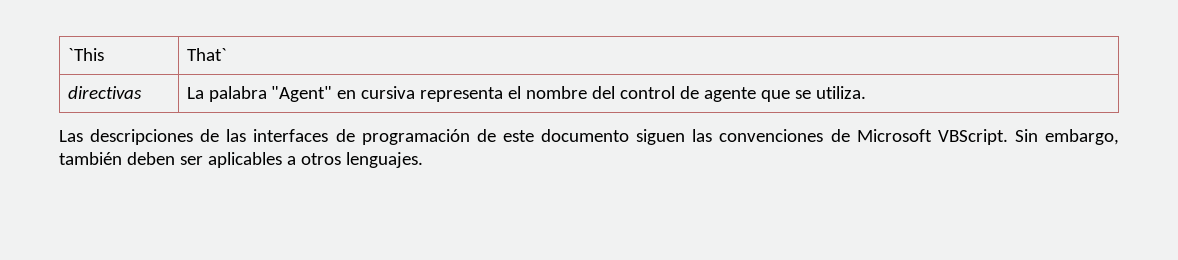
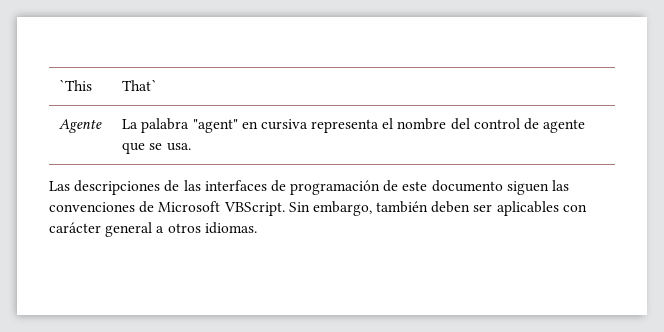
[67,86,142,99] directivas -> [59,119,103,133] Agente
[271,86,333,102] "Agent" -> [192,119,238,133] "agent"
[816,86,867,99] utiliza. -> [166,143,191,151] usa.
(282, 160) none -> [562,204,587,212] [49,222,153,237] con carácter general
[345,152,423,168] lenguajes. -> [204,222,257,234] idiomas.

